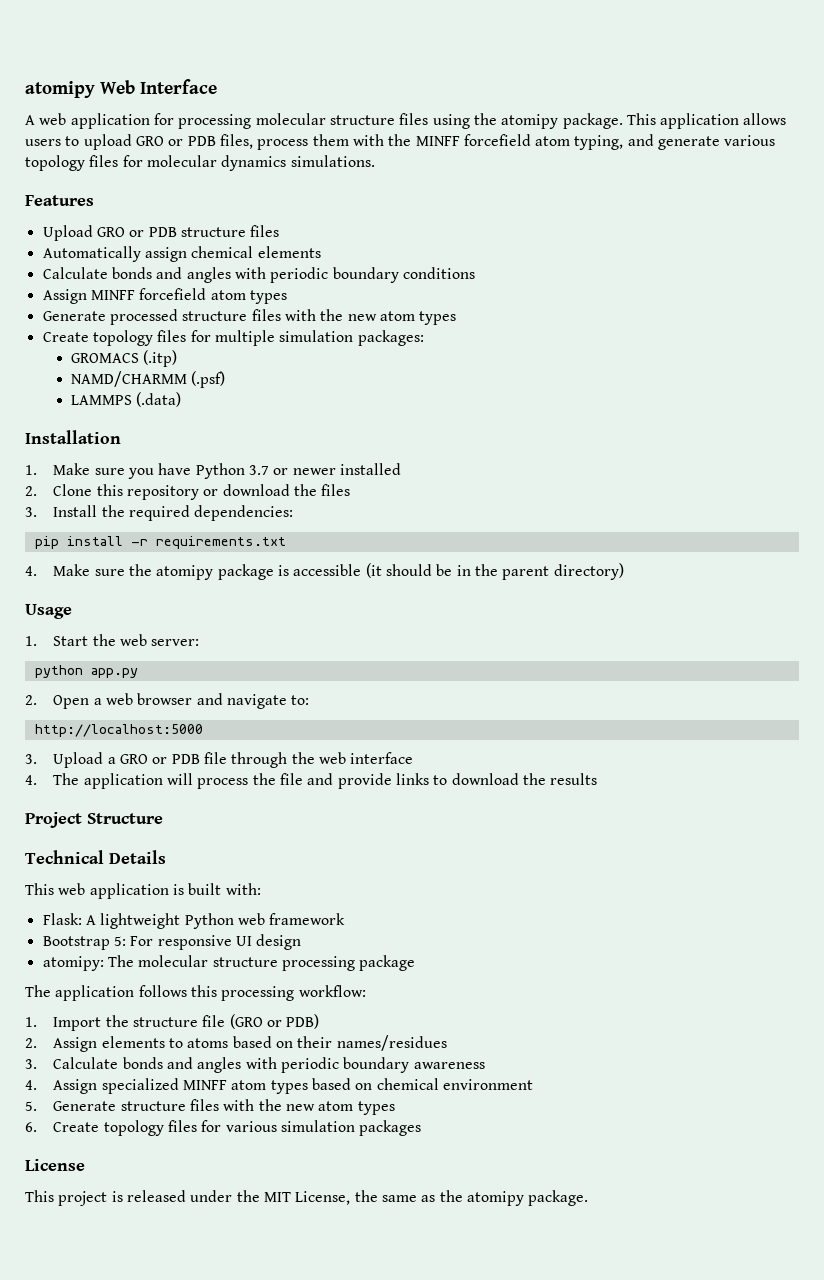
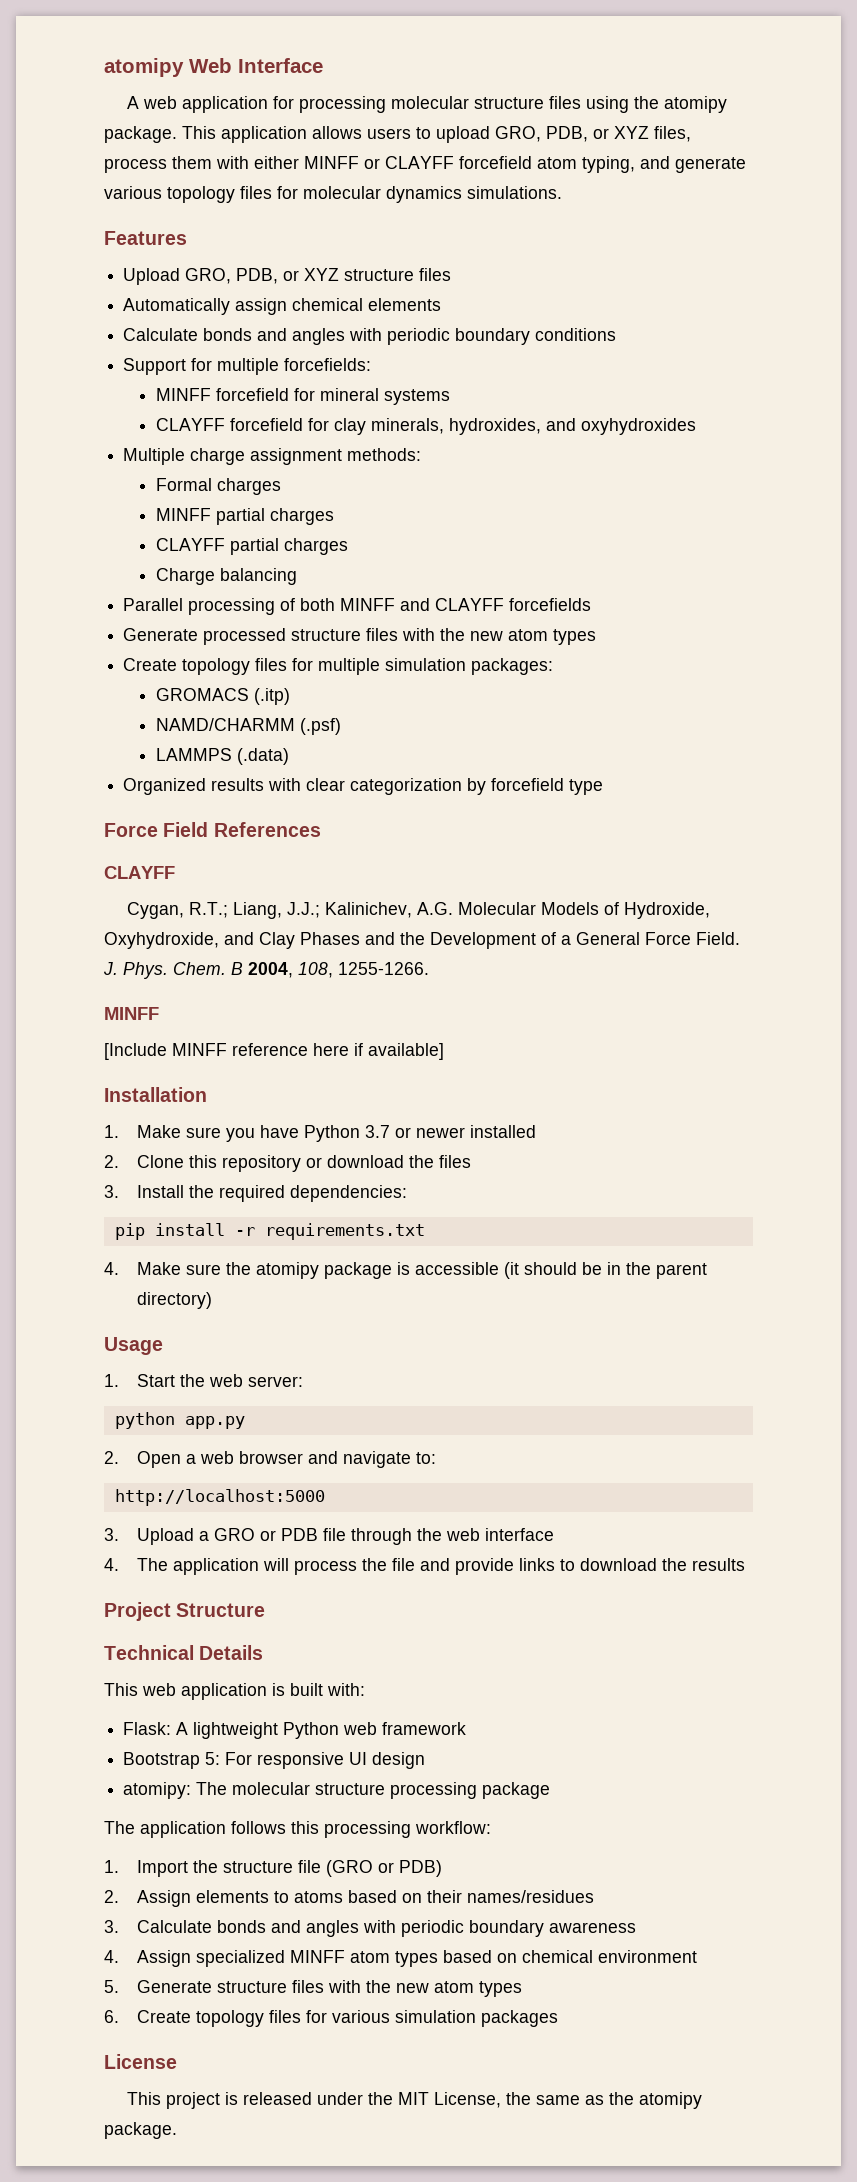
[135,134,460,150] GRO or PDB files, process them with the MINFF -> [495,126,691,142] [104,156,454,173] GRO, PDB, or XYZ files, process them with either MINFF or CLAYFF
[96,227,177,237] GRO or PDB -> [185,268,340,284] GRO, PDB, or XYZ
[42,288,287,304] Assign MINFF forcefield atom types -> [123,358,372,375] [155,388,450,405] [155,418,696,435] [123,448,422,465] [155,478,281,495] [155,508,334,525] [155,538,348,555] [155,568,297,585] [123,598,592,615] Support for multiple forcefields: // MINFF forcefield for mineral systems // CLAYFF forcefield for clay minerals, hydroxides, and oxyhydroxides // Multiple charge assignment methods: // Formal charges // MINFF partial charges // CLAYFF partial charges // Charge balancing // Parallel processing of both MINFF and CLAYFF forcefields
(182, 399) none -> [123,778,604,795] [104,822,321,837] [104,866,175,879] [127,902,711,919] [104,932,740,949] [103,962,429,979] [104,1007,159,1020] [104,1043,444,1060] // Organized results with clear categorization by forcefield type // Force Field References // CLAYFF // Cygan, R.T.; Liang, J.J.; Kalinichev, A.G. Molecular Models of Hydroxide, Oxyhydroxide, and Clay Phases and the Development of a General Force Field. J. Phys. Chem. B 2004, 108, 1255-1266. // MINFF // [Include MINFF reference here if available]

